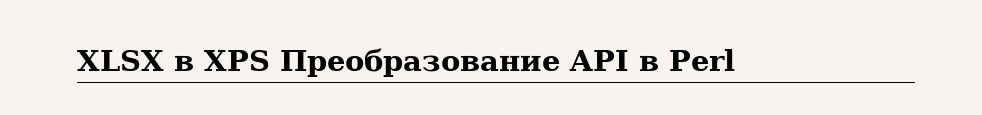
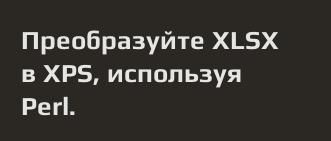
(77, 60) none -> [21,30,205,55] Преобразуйте
[204,48,735,77] XPS Преобразование API в Perl -> [43,64,243,88] [21,96,76,116] XPS, используя Perl.

